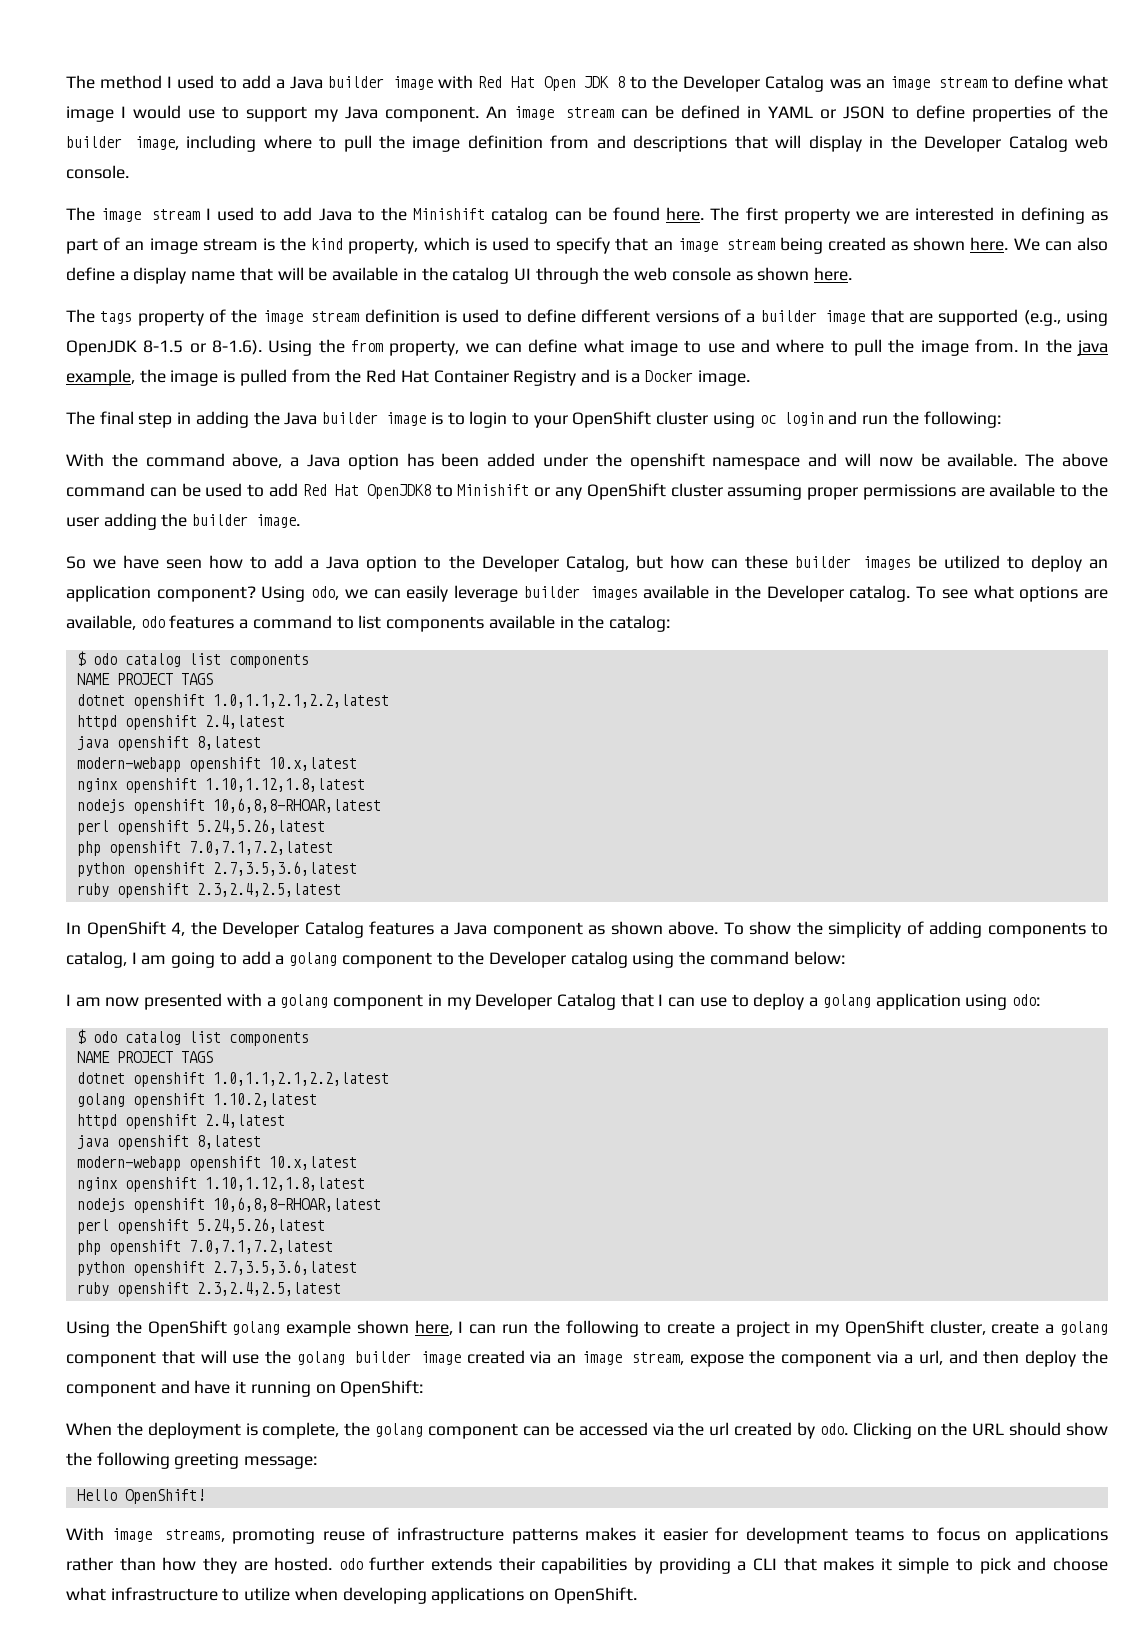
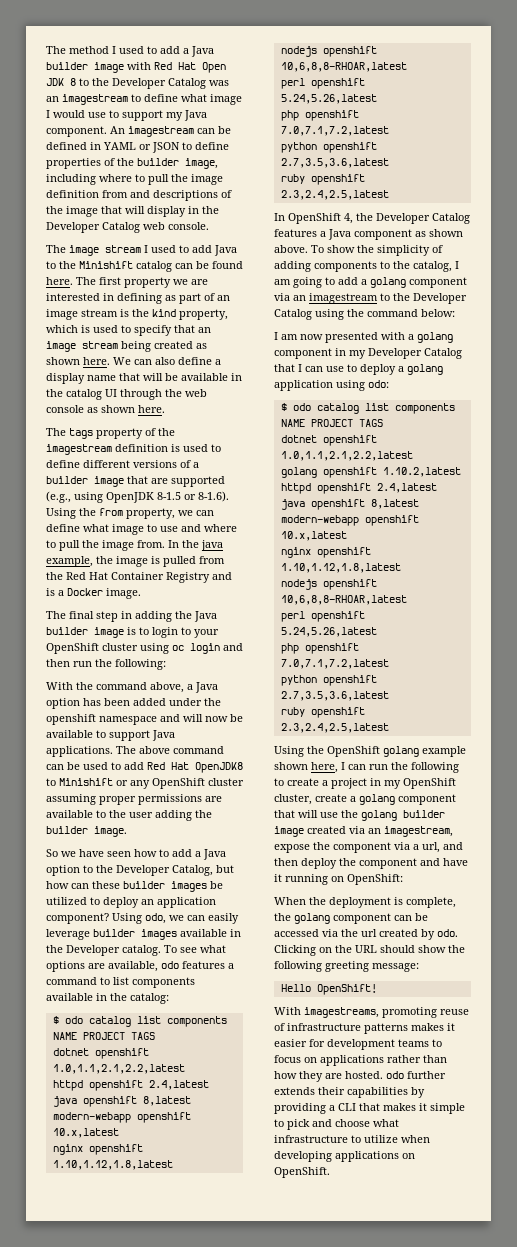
[889,76,987,90] image stream -> [62,94,128,105] imagestream
[514,106,614,120] image stream -> [128,126,194,137] imagestream
(728, 143) none -> [221,190,232,198] [46,206,98,217] of the image
[262,310,360,324] image stream -> [46,444,112,455] imagestream
(858, 418) none -> [46,659,70,667] then
[947,453,1018,467] available. -> [46,730,175,741] [46,746,113,757] available to support Java applications.
(1108, 928) none -> [393,261,410,269] the
[436,951,628,968] to the Developer catalog -> [274,293,467,304] [274,309,312,320] via an imagestream to the Developer Catalog
[582,1351,684,1365] image stream, -> [384,826,453,837] imagestream,
[111,1528,225,1542] image streams, -> [304,1007,379,1018] imagestreams,

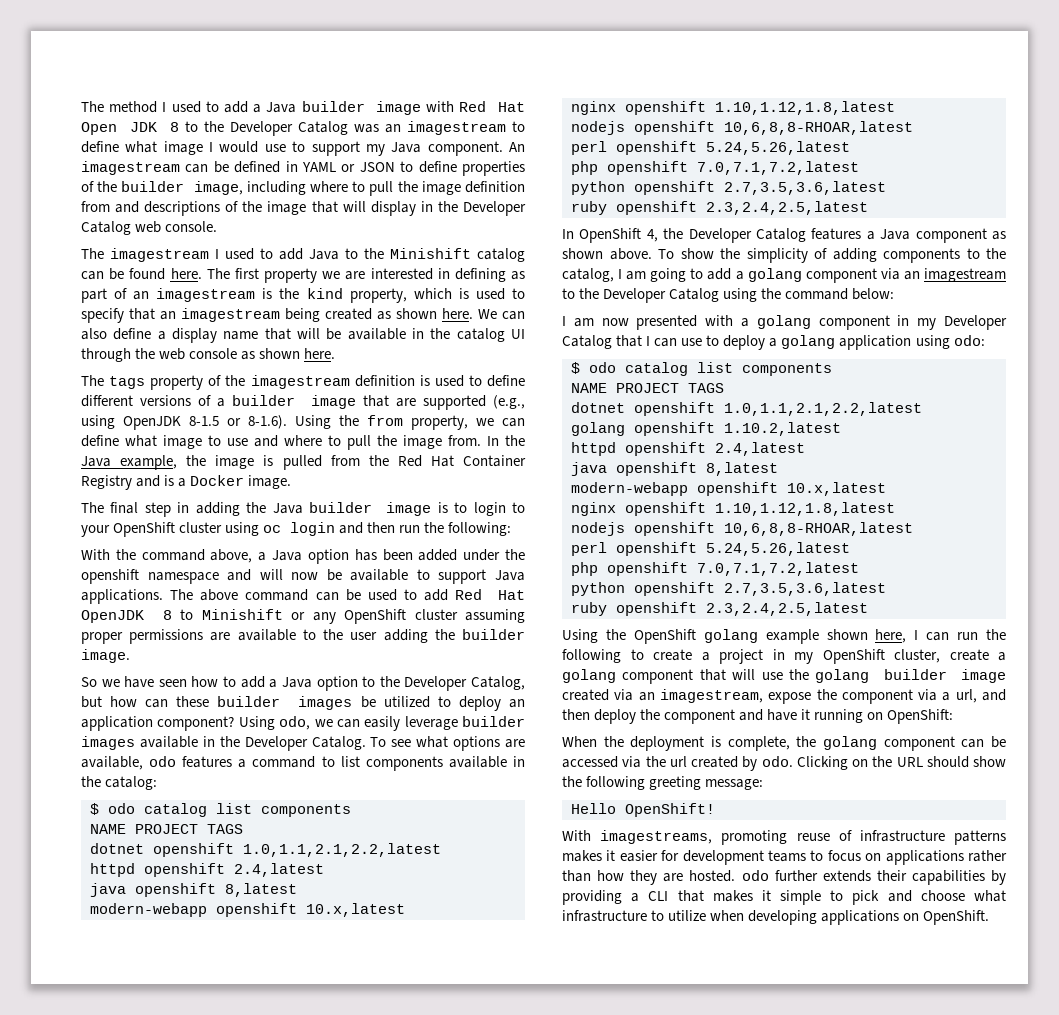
[69,245,141,256] image stream -> [110,248,209,262] imagestream
[46,309,118,320] image stream -> [156,288,256,302] imagestream
[46,341,118,352] image stream -> [181,308,280,322] imagestream
[201,540,223,551] java -> [81,456,111,467] Java
[195,762,243,773] OpenJDK8 -> [81,610,172,623] OpenJDK 8
[122,945,161,956] catalog. -> [311,736,366,750] Catalog.

